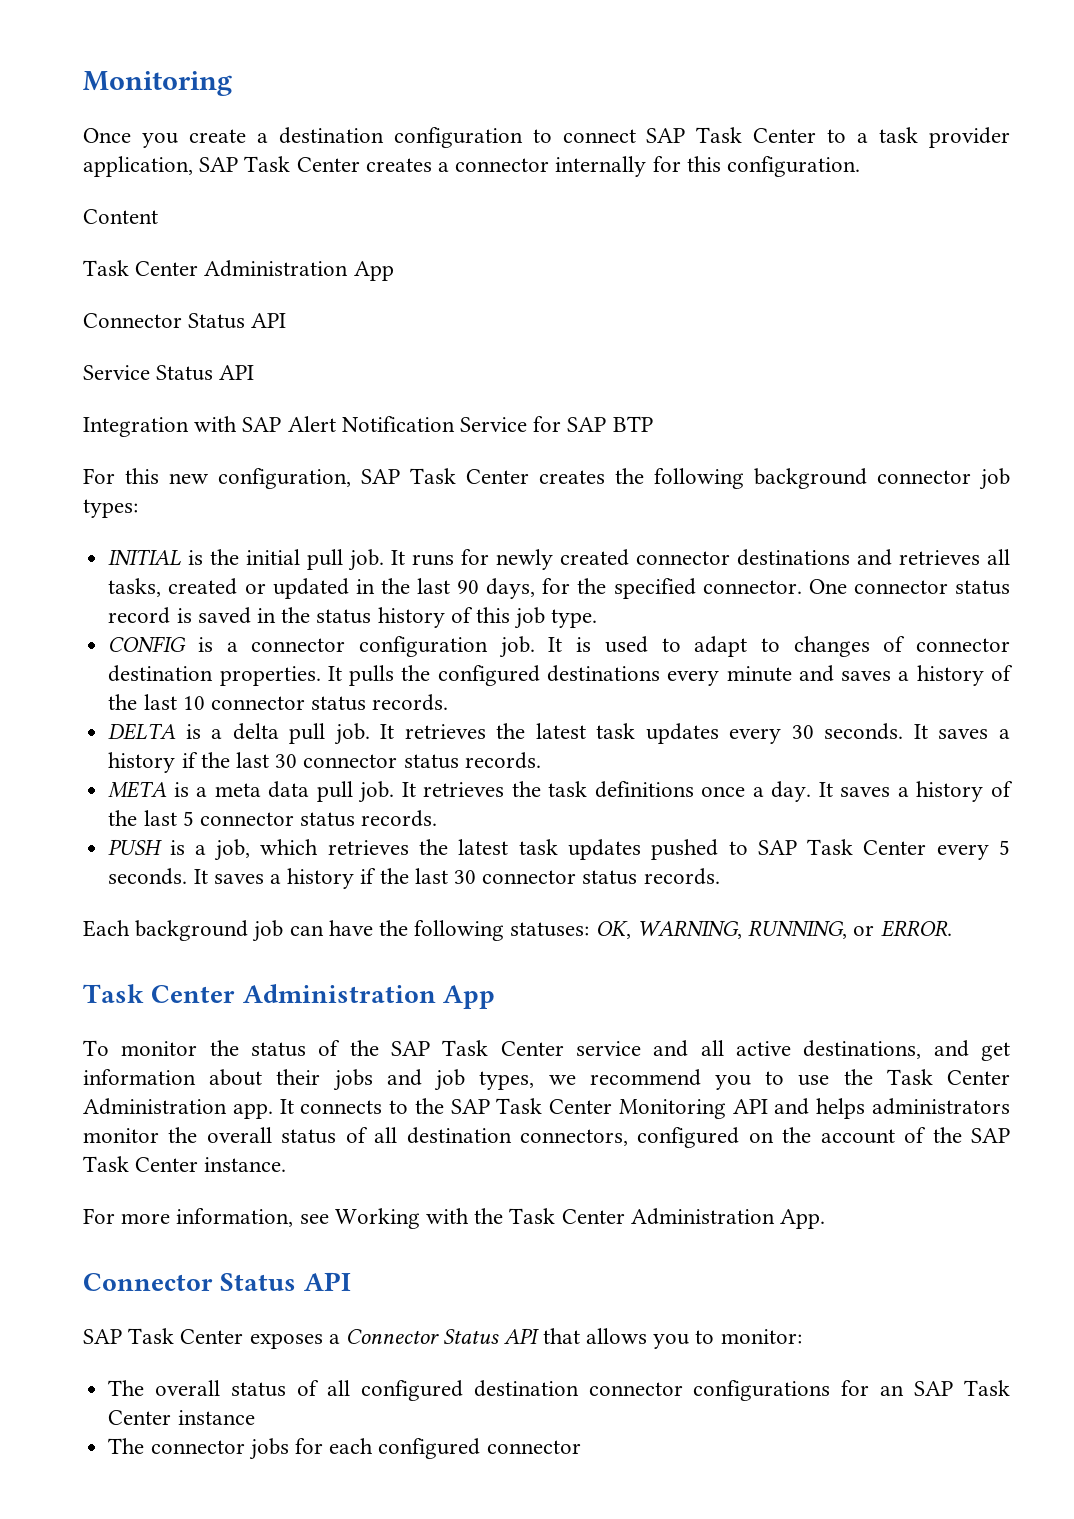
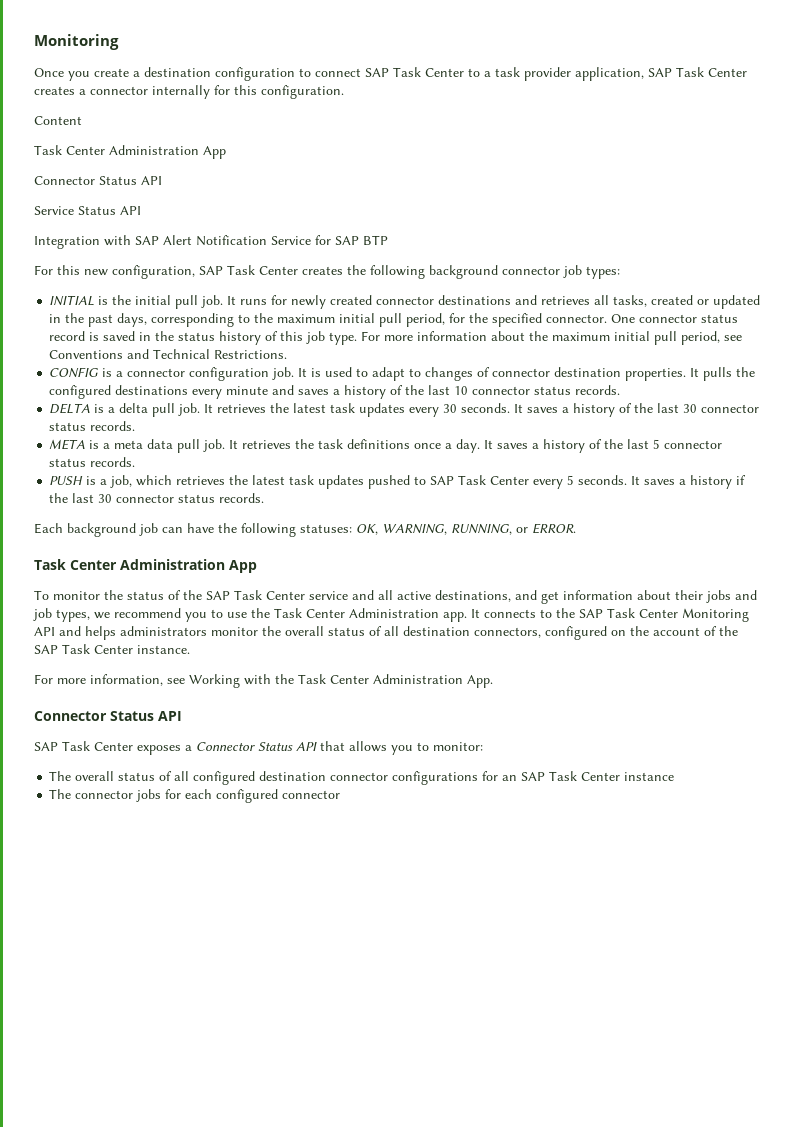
[416,578,536,599] last 90 days, -> [88,313,446,327] past days, corresponding to the maximum initial pull period,
(598, 618) none -> [361,331,743,345] [49,349,288,359] For more information about the maximum initial pull period, see Conventions and Technical Restrictions.
[181,752,198,768] if -> [619,403,633,413] of

